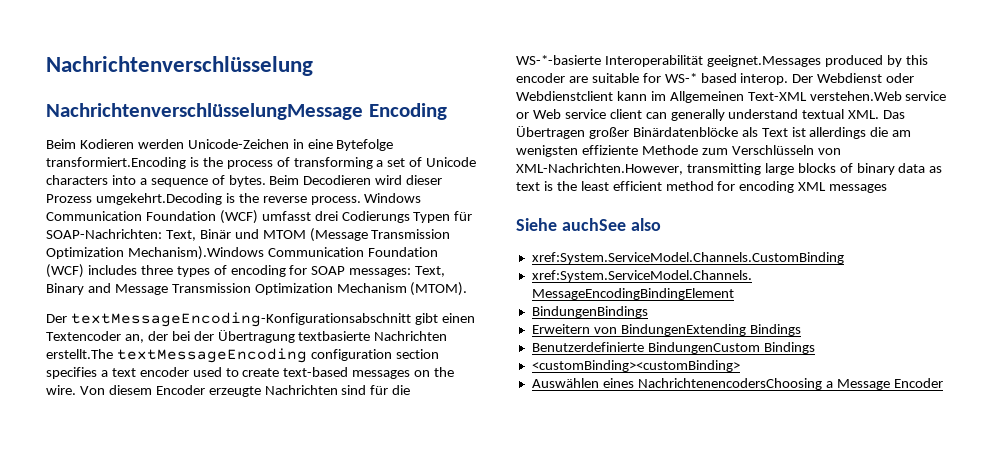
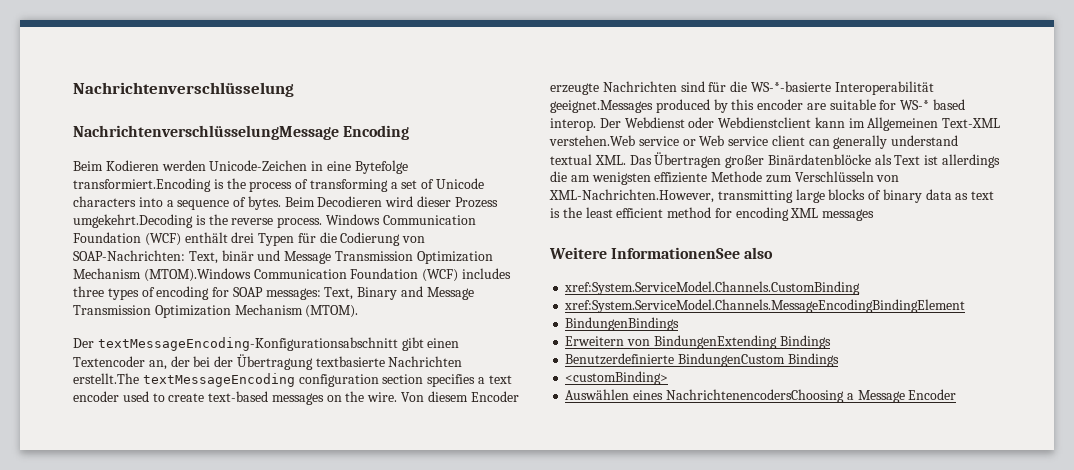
[261,211,473,223] [46,228,451,242] [46,246,264,260] umfasst drei Codierungs Typen für SOAP-Nachrichten: Text, Binär und MTOM (Message Transmission Optimization Mechanism).Windows -> [184,232,426,246] [73,250,493,264] [73,268,251,282] enthält drei Typen für die Codierung von SOAP-Nachrichten: Text, binär und Message Transmission Optimization Mechanism (MTOM).Windows
[516,218,626,231] Siehe auchSee -> [549,247,741,259] Weitere InformationenSee
[531,360,740,372] <customBinding><customBinding> -> [565,371,669,385] <customBinding>

